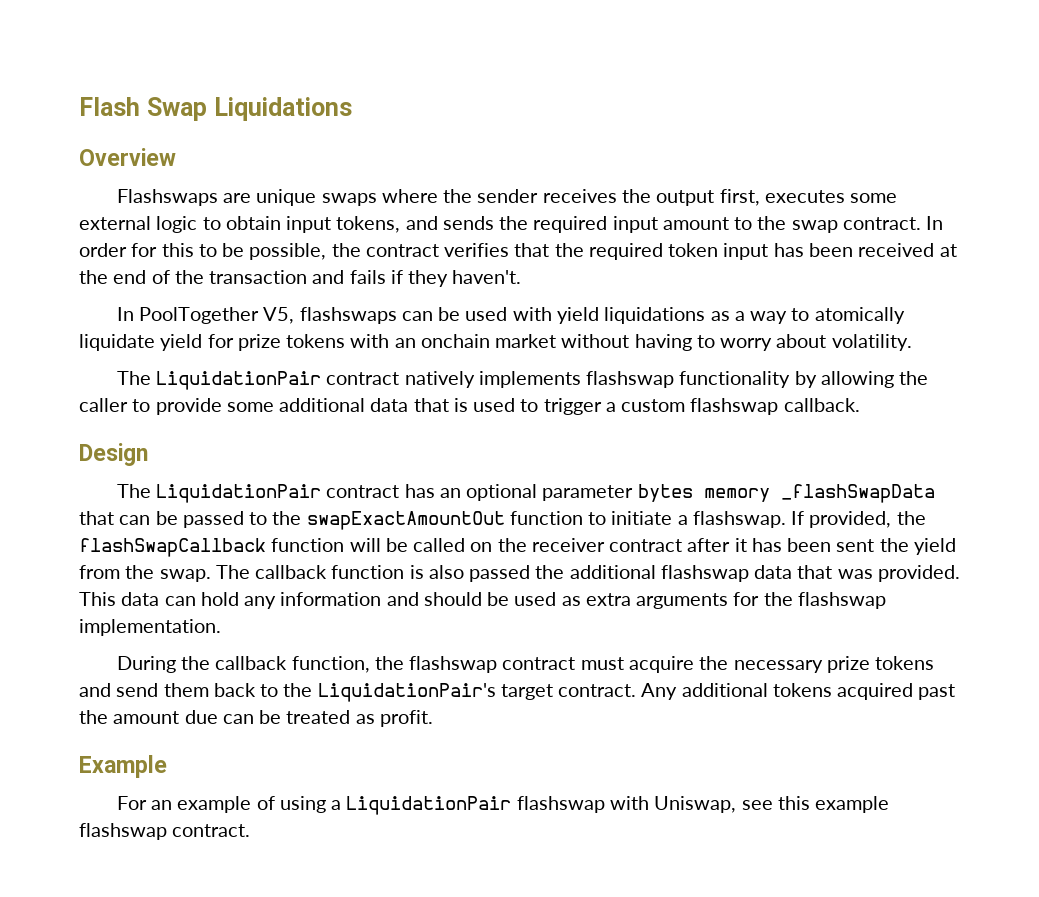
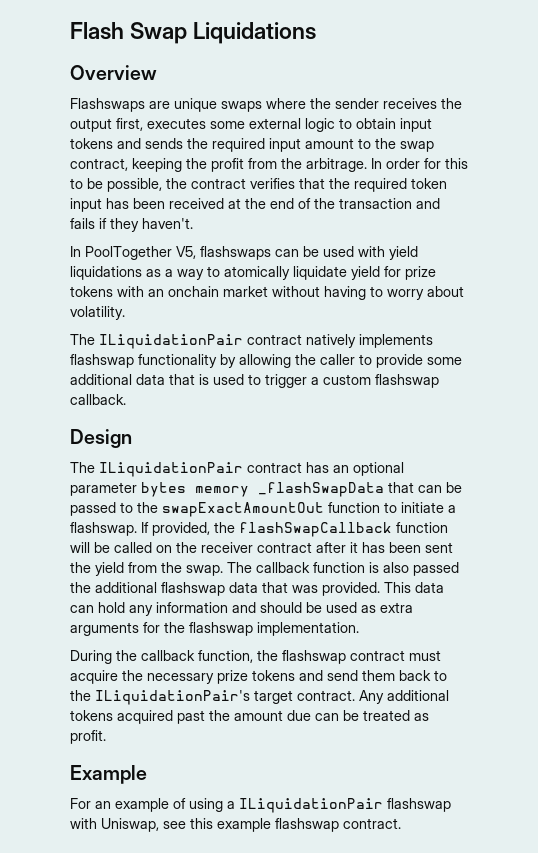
[336,216,401,233] tokens, -> [70,138,113,149] tokens
[842,217,921,230] contract. -> [70,158,367,172] contract, keeping the profit from the arbitrage.
[156,371,322,390] LiquidationPair -> [99,334,243,349] ILiquidationPair
[156,484,322,503] LiquidationPair -> [99,462,243,477] ILiquidationPair
[317,683,496,702] LiquidationPair's -> [95,690,250,705] ILiquidationPair's
[346,796,512,815] LiquidationPair -> [239,798,383,813] ILiquidationPair

